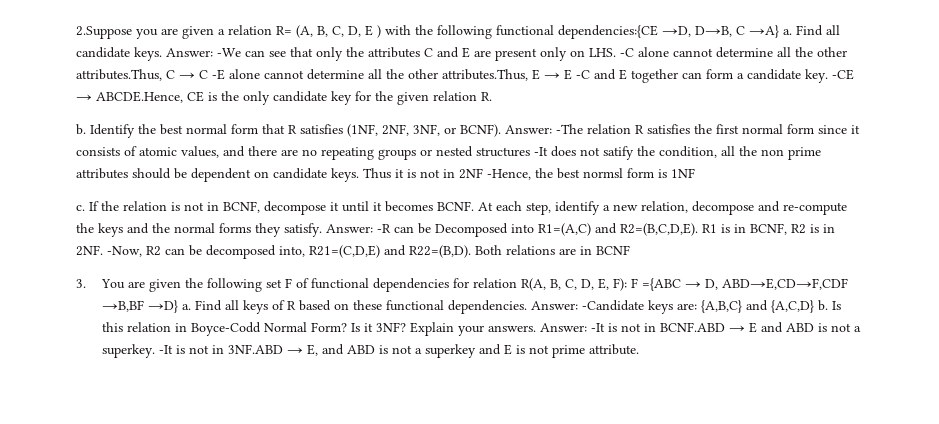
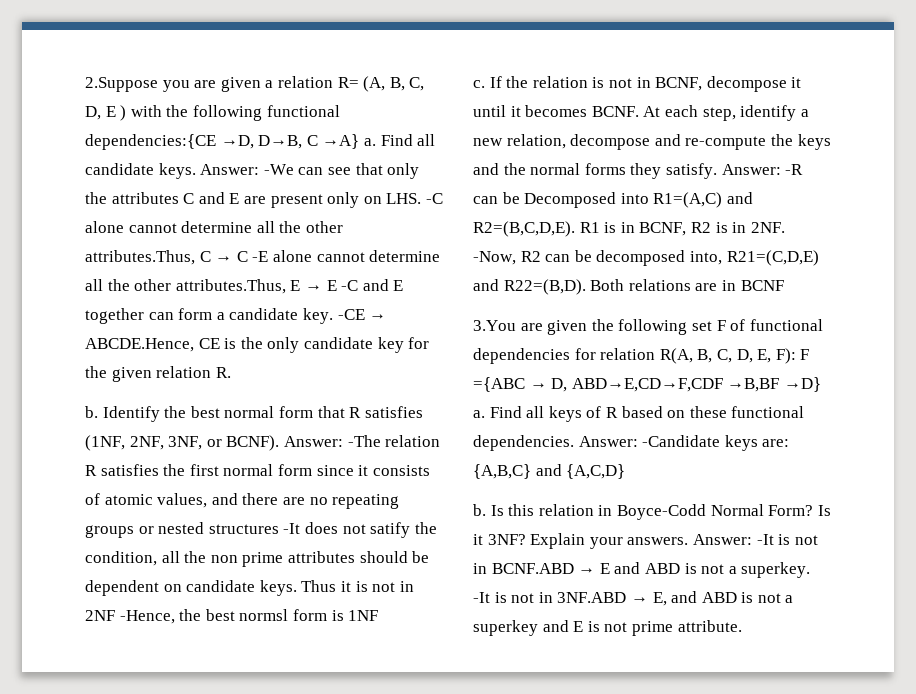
[76,279,126,289] 3. You -> [473,320,516,331] 3.You
(815, 306) none -> (626, 471) //

